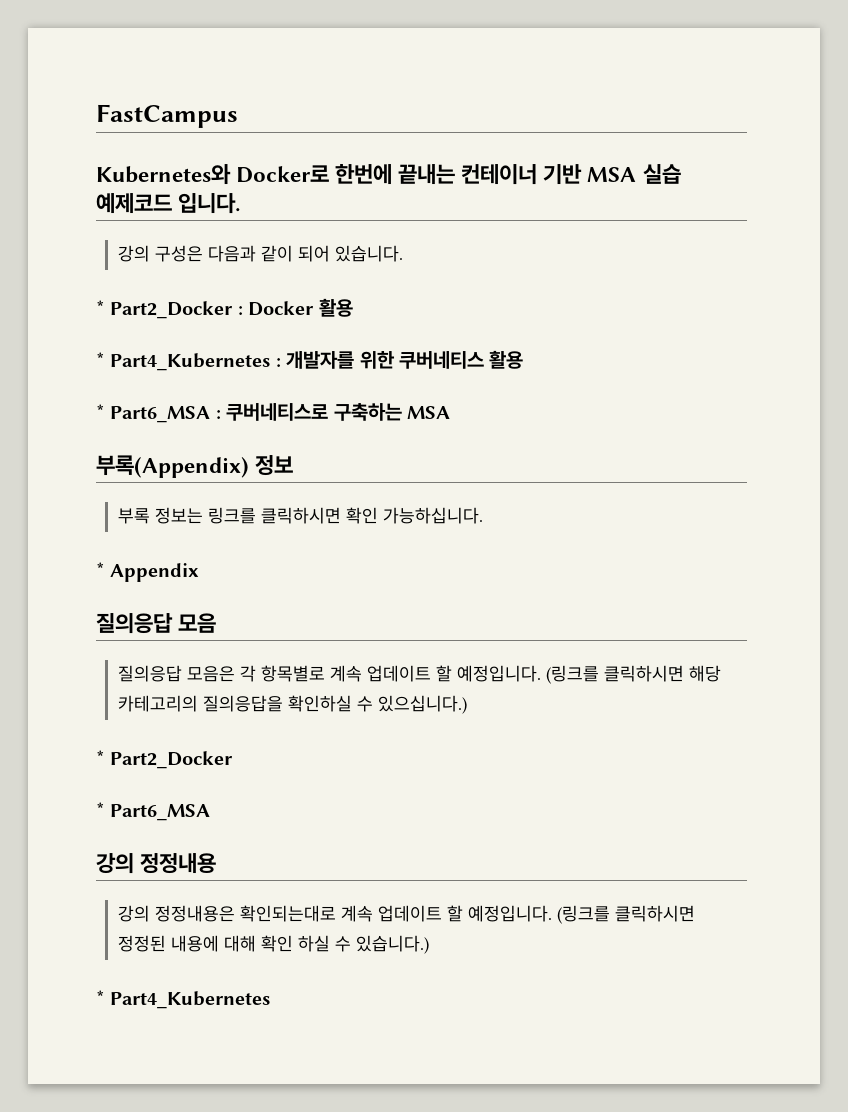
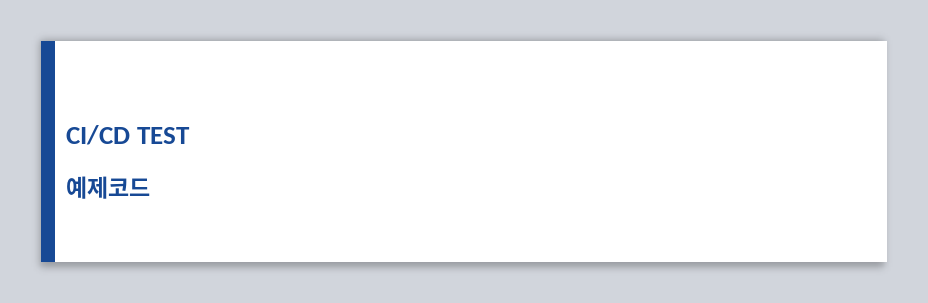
[96,104,238,128] [96,164,681,185] [96,193,242,214] [117,245,403,262] [96,298,353,319] [96,350,524,371] [96,403,450,423] [96,455,294,478] [117,507,483,524] [96,562,200,582] [96,613,217,634] [117,665,721,684] [117,695,467,714] [96,750,234,769] [96,802,211,821] [96,853,217,874] [117,905,695,924] [117,935,429,954] [96,990,271,1009] FastCampus // Kubernetes와 Docker로 한번에 끝내는 컨테이너 기반 MSA 실습 예제코드 입니다. // 강의 구성은 다음과 같이 되어 있습니다. // * Part2_Docker : Docker 활용 // * Part4_Kubernetes : 개발자를 위한 쿠버네티스 활용 // * Part6_MSA : 쿠버네티스로 구축하는 MSA // 부록(Appendix) 정보 // 부록 정보는 링크를 클릭하시면 확인 가능하십니다. // * Appendix // 질의응답 모음 // 질의응답 모음은 각 항목별로 계속 업데이트 할 예정입니다. (링크를 클릭하시면 해당 카테고리의 질의응답을 확인하실 수 있으십니다.) // * Part2_Docker // * Part6_MSA // 강의 정정내용 // 강의 정정내용은 확인되는대로 계속 업데이트 할 예정입니다. (링크를 클릭하시면 정정된 내용에 대해 확인 하실 수 있습니다.) // * Part4_Kubernetes -> [66,125,191,145] [66,176,150,199] CI/CD TEST // 예제코드

